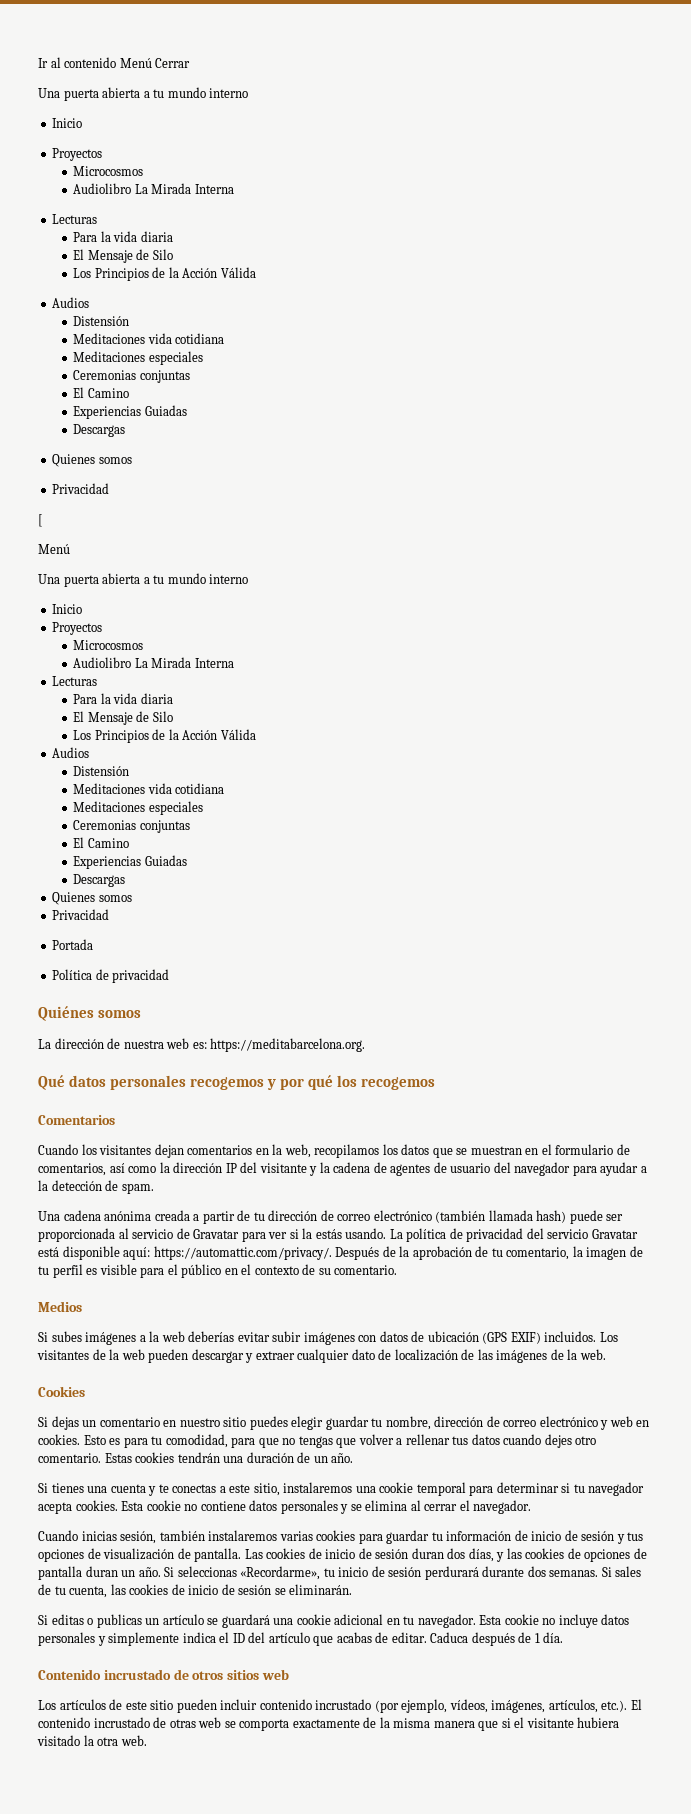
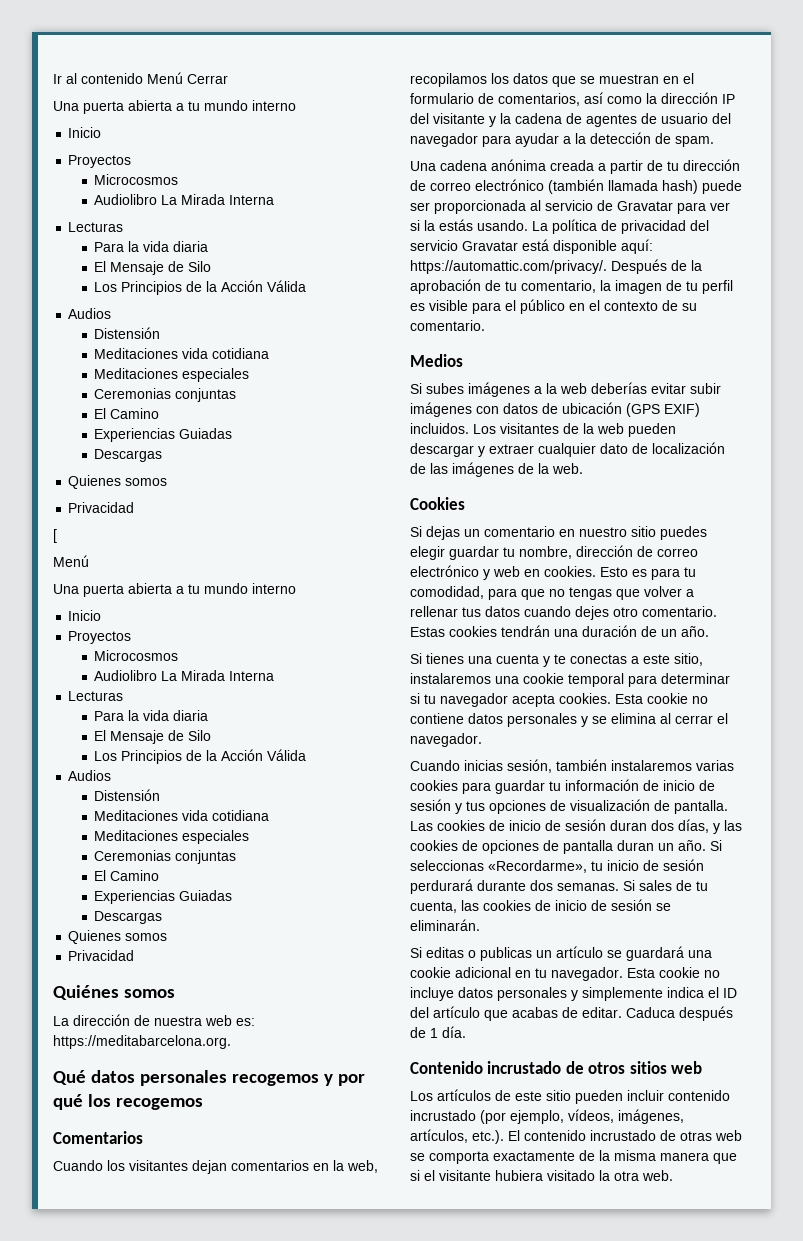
[52,939,94,950] [52,969,170,983] // Portada // Política de privacidad -> (135, 955) none

